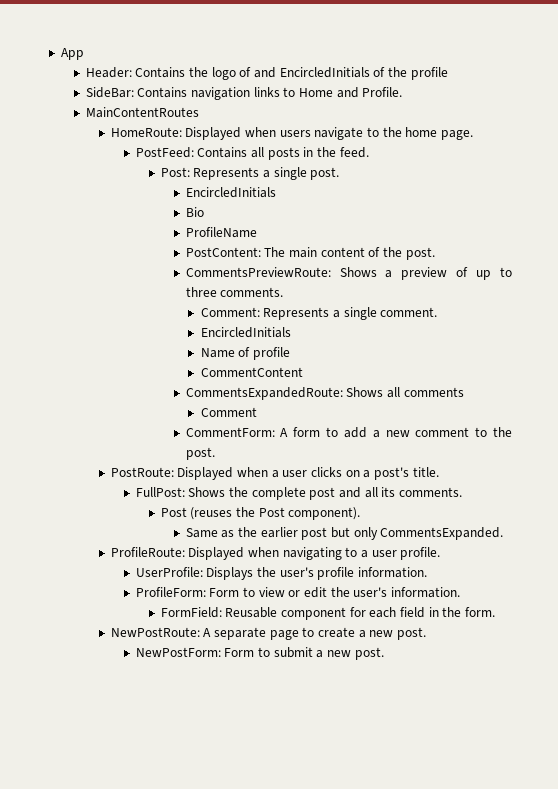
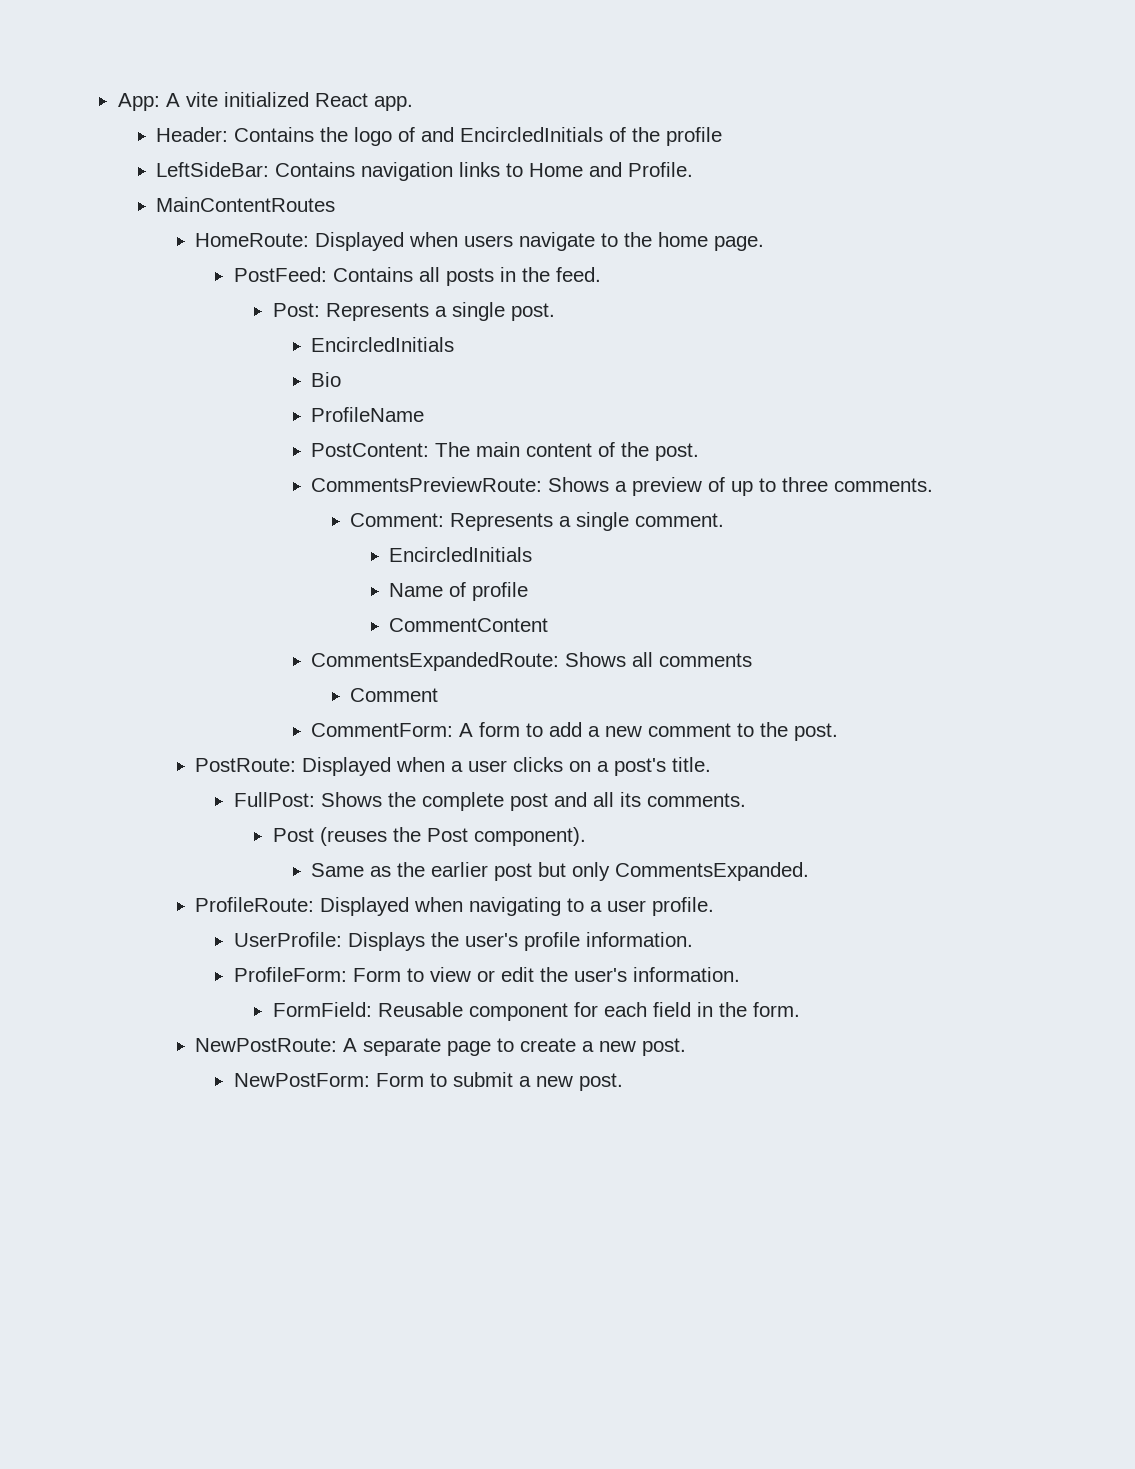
[60,48,84,60] App -> [117,92,413,111] App: A vite initialized React app.
[85,87,134,98] SideBar: -> [156,162,270,177] LeftSideBar:

